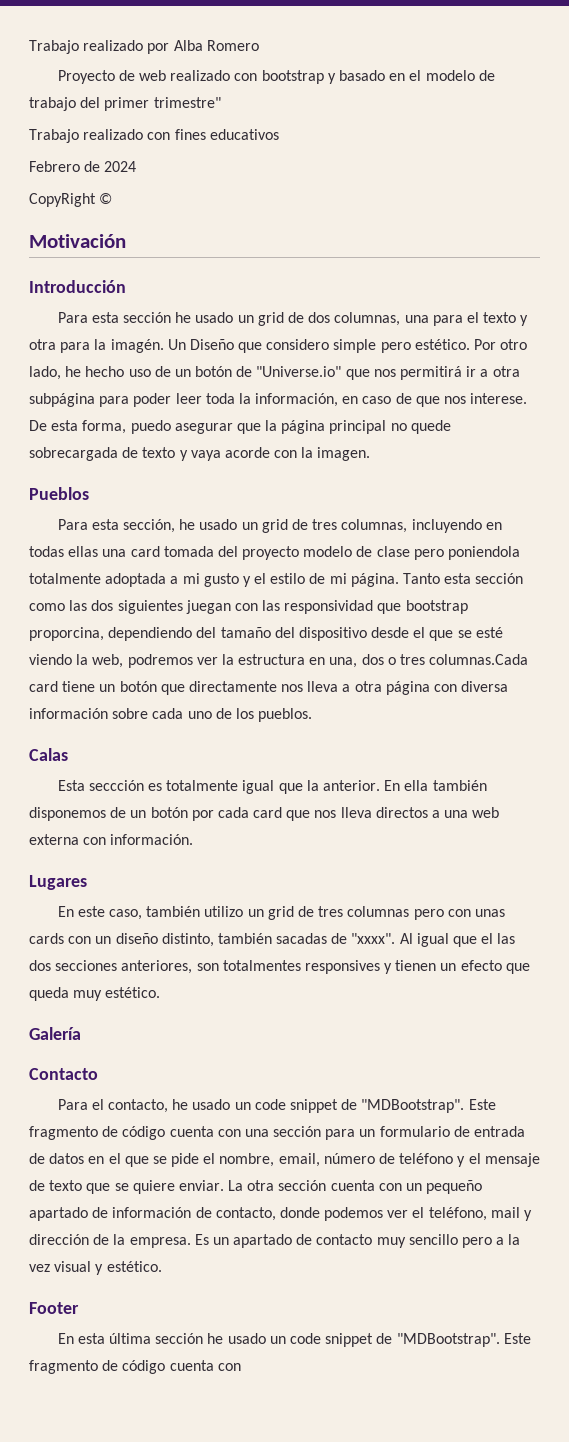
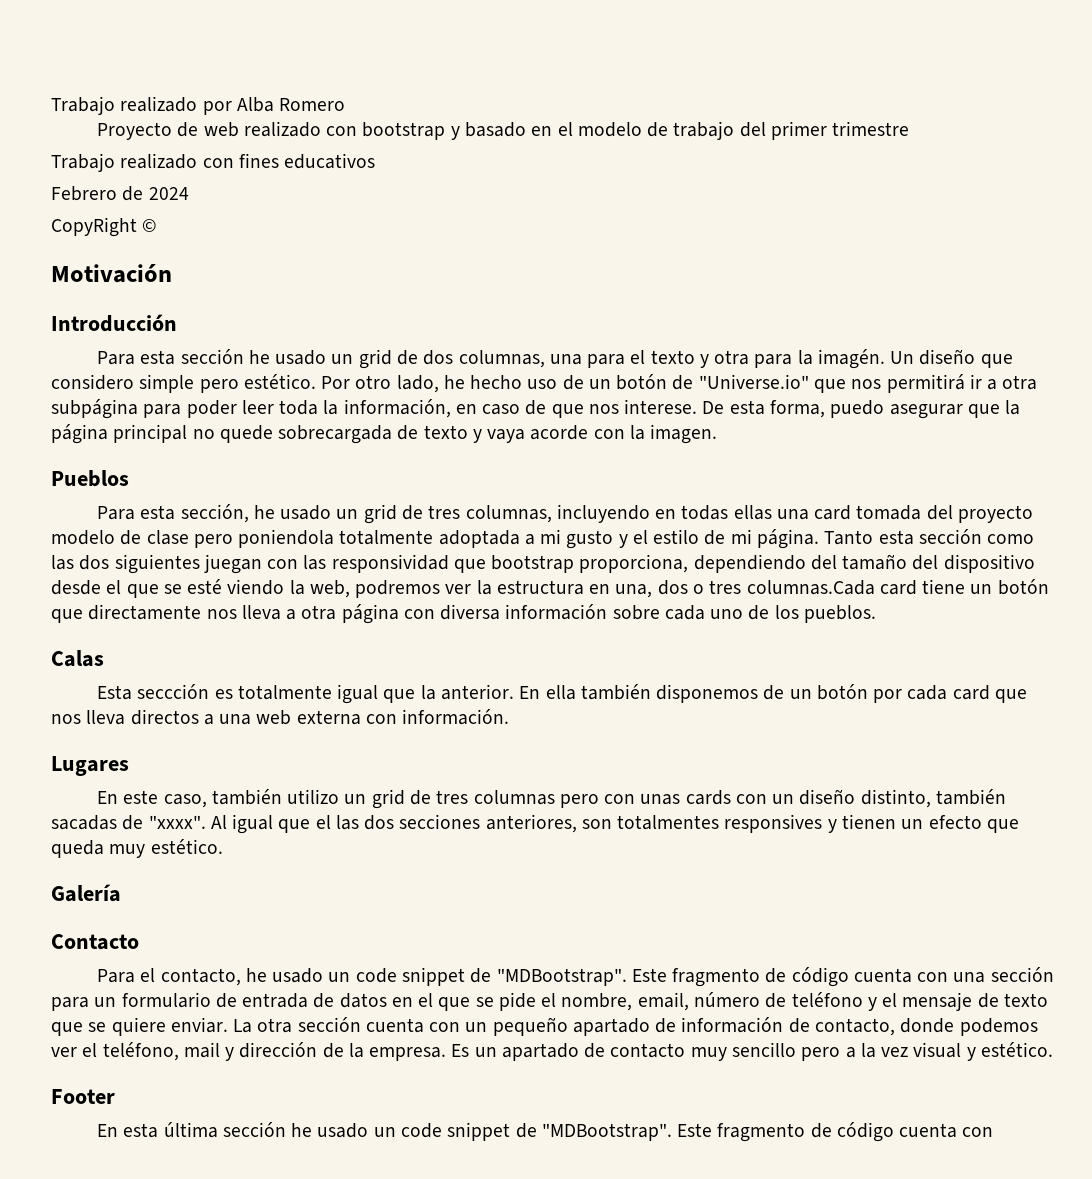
[153,97,221,108] trimestre" -> [832,121,910,136] trimestre
[189,339,234,350] Diseño -> [919,349,976,365] diseño
[29,627,104,641] proporcina, -> [579,554,689,573] proporciona,

